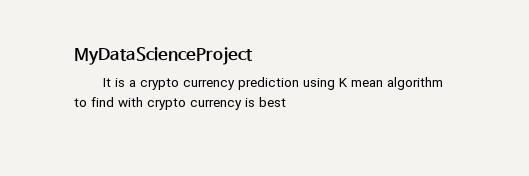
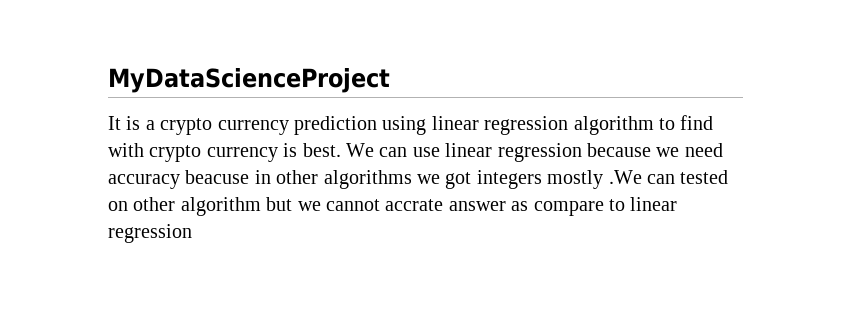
[338,78,383,87] K mean -> [431,116,569,135] linear regression
[259,97,286,107] best -> [302,143,723,162] [108,170,729,189] [108,197,678,216] [108,224,192,243] best. We can use linear regression because we need accuracy beacuse in other algorithms we got integers mostly .We can tested on other algorithm but we cannot accrate answer as compare to linear regression

